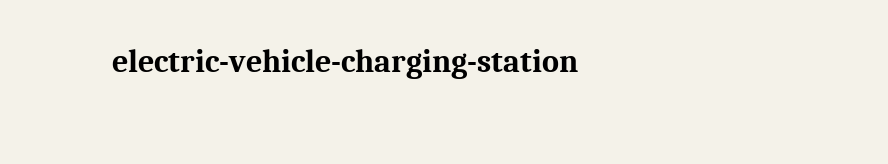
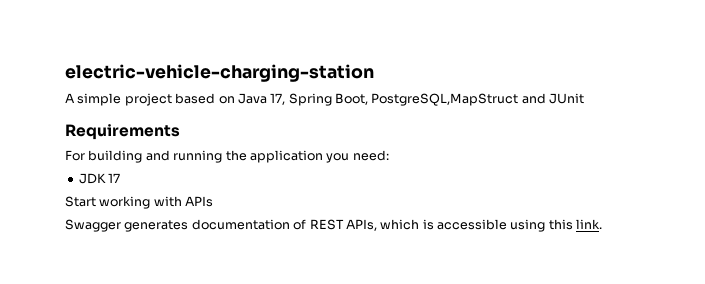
(578, 64) none -> [65,93,585,106] [65,124,180,140] [65,150,389,163] [78,173,121,184] [65,196,214,209] [65,219,603,232] // A simple project based on Java 17, Spring Boot, PostgreSQL,MapStruct and JUnit // Requirements // For building and running the application you need: // JDK 17 // Start working with APIs // Swagger generates documentation of REST APIs, which is accessible using this link.

